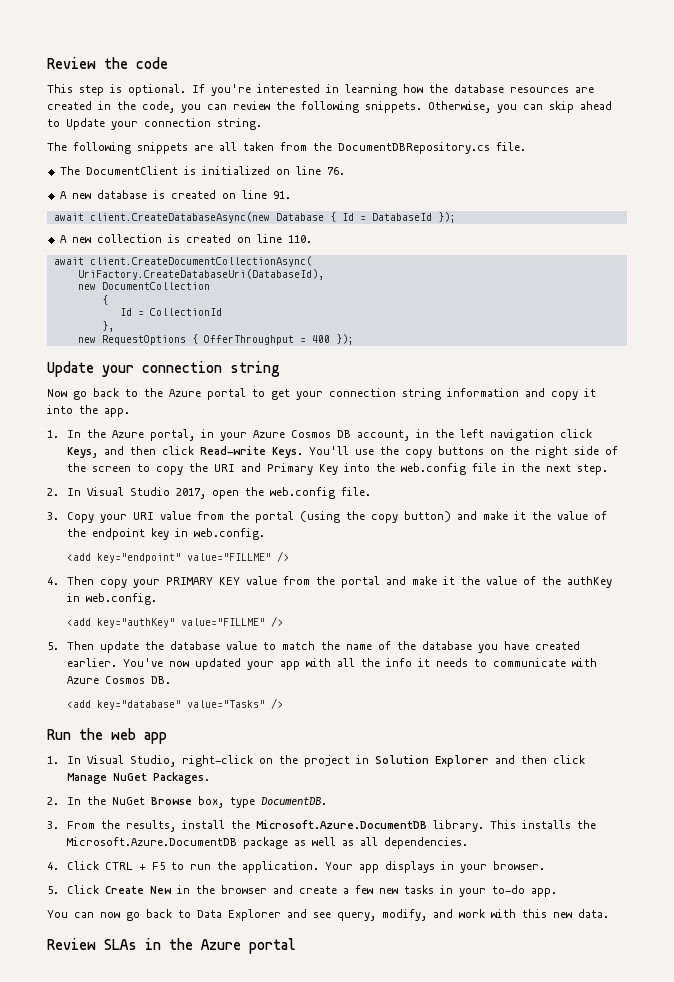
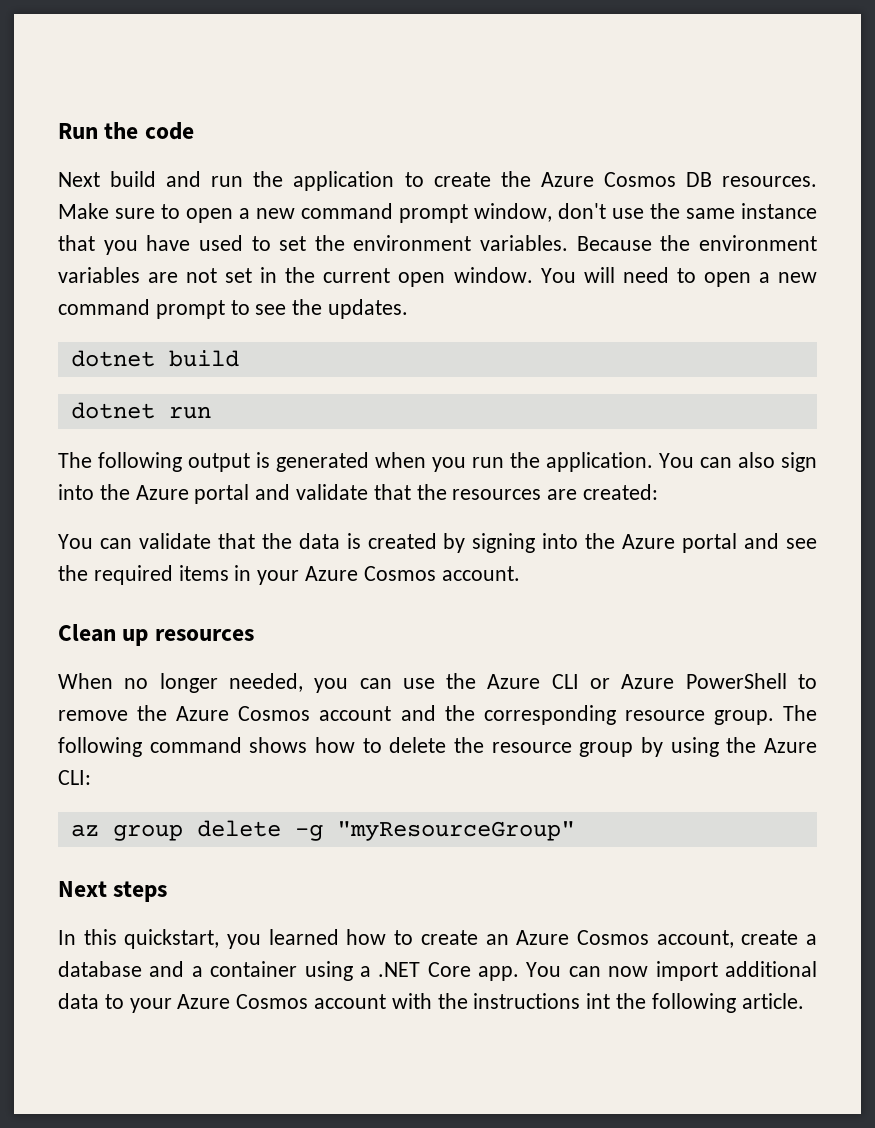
[47,57,96,69] Review -> [58,123,98,139] Run
[47,84,594,96] [47,101,612,113] [47,118,262,130] [47,142,526,154] [59,166,345,175] [59,190,291,199] [53,212,456,223] [59,234,312,243] [53,256,312,267] [77,269,324,280] [77,282,210,290] [101,295,108,305] [119,308,222,316] [101,321,114,332] [77,334,354,345] [47,361,280,377] [47,388,596,400] [47,405,130,417] [47,429,592,441] [66,446,618,458] [66,463,608,475] [47,487,371,499] [47,511,607,523] [66,528,265,540] [66,551,289,563] [47,576,612,588] [66,593,157,605] [66,616,283,628] [47,641,580,653] [66,658,597,670] [66,676,171,684] [66,698,283,710] [47,728,167,744] [47,755,585,767] [66,772,210,784] [47,796,327,808] [47,820,596,832] [66,837,468,849] [47,861,545,873] [47,885,557,897] This step is optional. If you're interested in learning how the database resources are created in the code, you can review the following snippets. Otherwise, you can skip ahead to Update your connection string. // The following snippets are all taken from the DocumentDBRepository.cs file. // The DocumentClient is initialized on line 76. // A new database is created on line 91. // await client.CreateDatabaseAsync(new Database { Id = DatabaseId }); // A new collection is created on line 110. // await client.CreateDocumentCollectionAsync( // UriFactory.CreateDatabaseUri(DatabaseId), // new DocumentCollection // { // Id = CollectionId // }, // new RequestOptions { OfferThroughput = 400 }); // Update your connection string // Now go back to the Azure portal to get your connection string information and copy it into the app. // 1. In the Azure portal, in your Azure Cosmos DB account, in the left navigation click Keys, and then click Read-write Keys. You'll use the copy buttons on the right side of the screen to copy the URI and Primary Key into the web.config file in the next step. // 2. In Visual Studio 2017, open the web.config file. // 3. Copy your URI value from the portal (using the copy button) and make it the value of the endpoint key in web.config. // <add key="endpoint" value="FILLME" /> // 4. Then copy your PRIMARY KEY value from the portal and make it the value of the authKey in web.config. // <add key="authKey" value="FILLME" /> // 5. Then update the database value to match the name of the database you have created earlier. You've now updated your app with all the info it needs to communicate with Azure Cosmos DB. // <add key="database" value="Tasks" /> // Run the web app // 1. In Visual Studio, right-click on the project in Solution Explorer and then click Manage NuGet Packages. // 2. In the NuGet Browse box, type DocumentDB. // 3. From the results, install the Microsoft.Azure.DocumentDB library. This installs the Microsoft.Azure.DocumentDB package as well as all dependencies. // 4. Click CTRL + F5 to run the application. Your app displays in your browser. // 5. Click Create New in the browser and create a few new tasks in your to-do app. // -> [58,171,818,191] [58,203,817,223] [58,235,817,255] [58,267,818,287] [58,299,409,319] [70,350,239,367] [70,402,211,419] [58,452,817,472] [58,484,659,504] [58,533,817,553] [58,565,520,585] [58,624,254,646] [58,673,817,693] [58,705,818,725] [58,737,817,757] [58,770,91,785] [70,820,575,841] [58,881,168,902] [58,929,817,949] [58,961,520,981] Next build and run the application to create the Azure Cosmos DB resources. Make sure to open a new command prompt window, don't use the same instance that you have used to set the environment variables. Because the environment variables are not set in the current open window. You will need to open a new command prompt to see the updates. // dotnet build // dotnet run // The following output is generated when you run the application. You can also sign into the Azure portal and validate that the resources are created: // You can validate that the data is created by signing into the Azure portal and see the required items in your Azure Cosmos account. // Clean up resources // When no longer needed, you can use the Azure CLI or Azure PowerShell to remove the Azure Cosmos account and the corresponding resource group. The following command shows how to delete the resource group by using the Azure CLI: // az group delete -g "myResourceGroup" // Next steps // In this quickstart, you learned how to create an Azure Cosmos account, create a database and a container using a .NET Core app.
[126,909,609,921] [47,938,296,954] go back to Data Explorer and see query, modify, and work with this new data. // Review SLAs in the Azure portal -> [655,961,817,981] [58,993,804,1013] import additional data to your Azure Cosmos account with the instructions int the following article.

